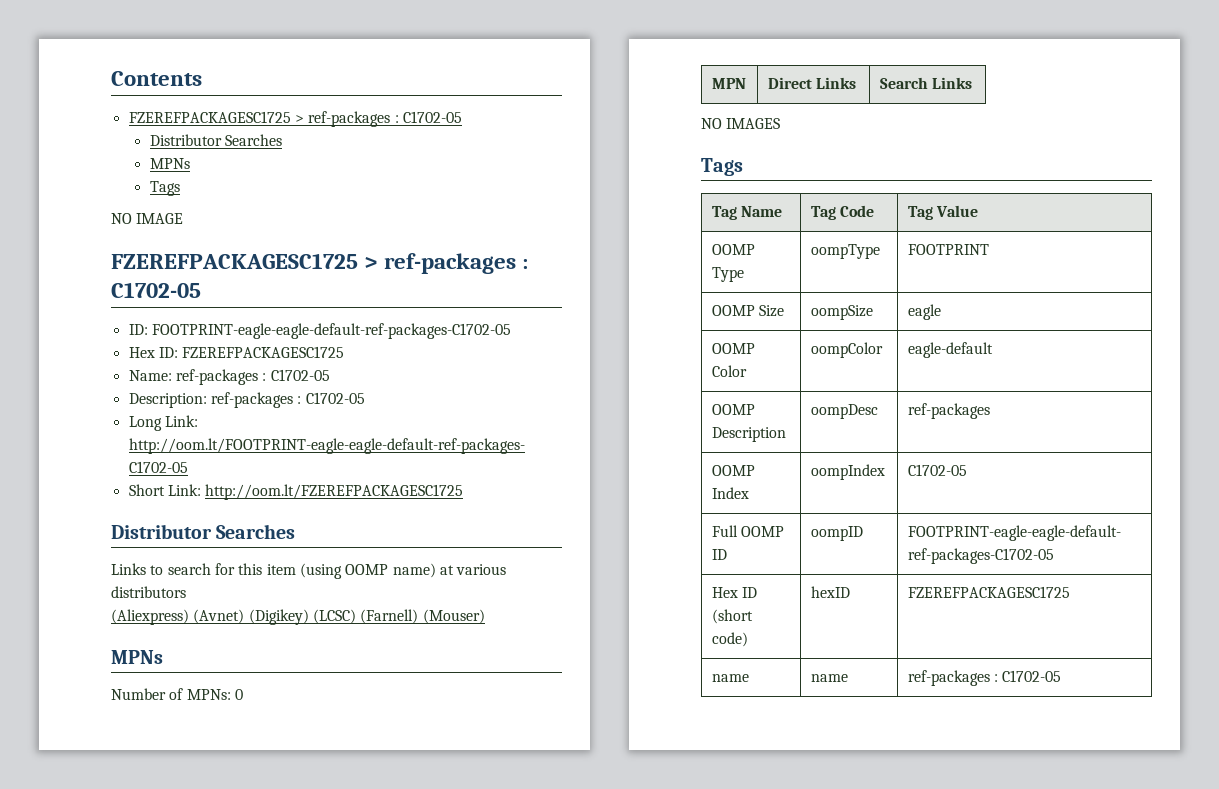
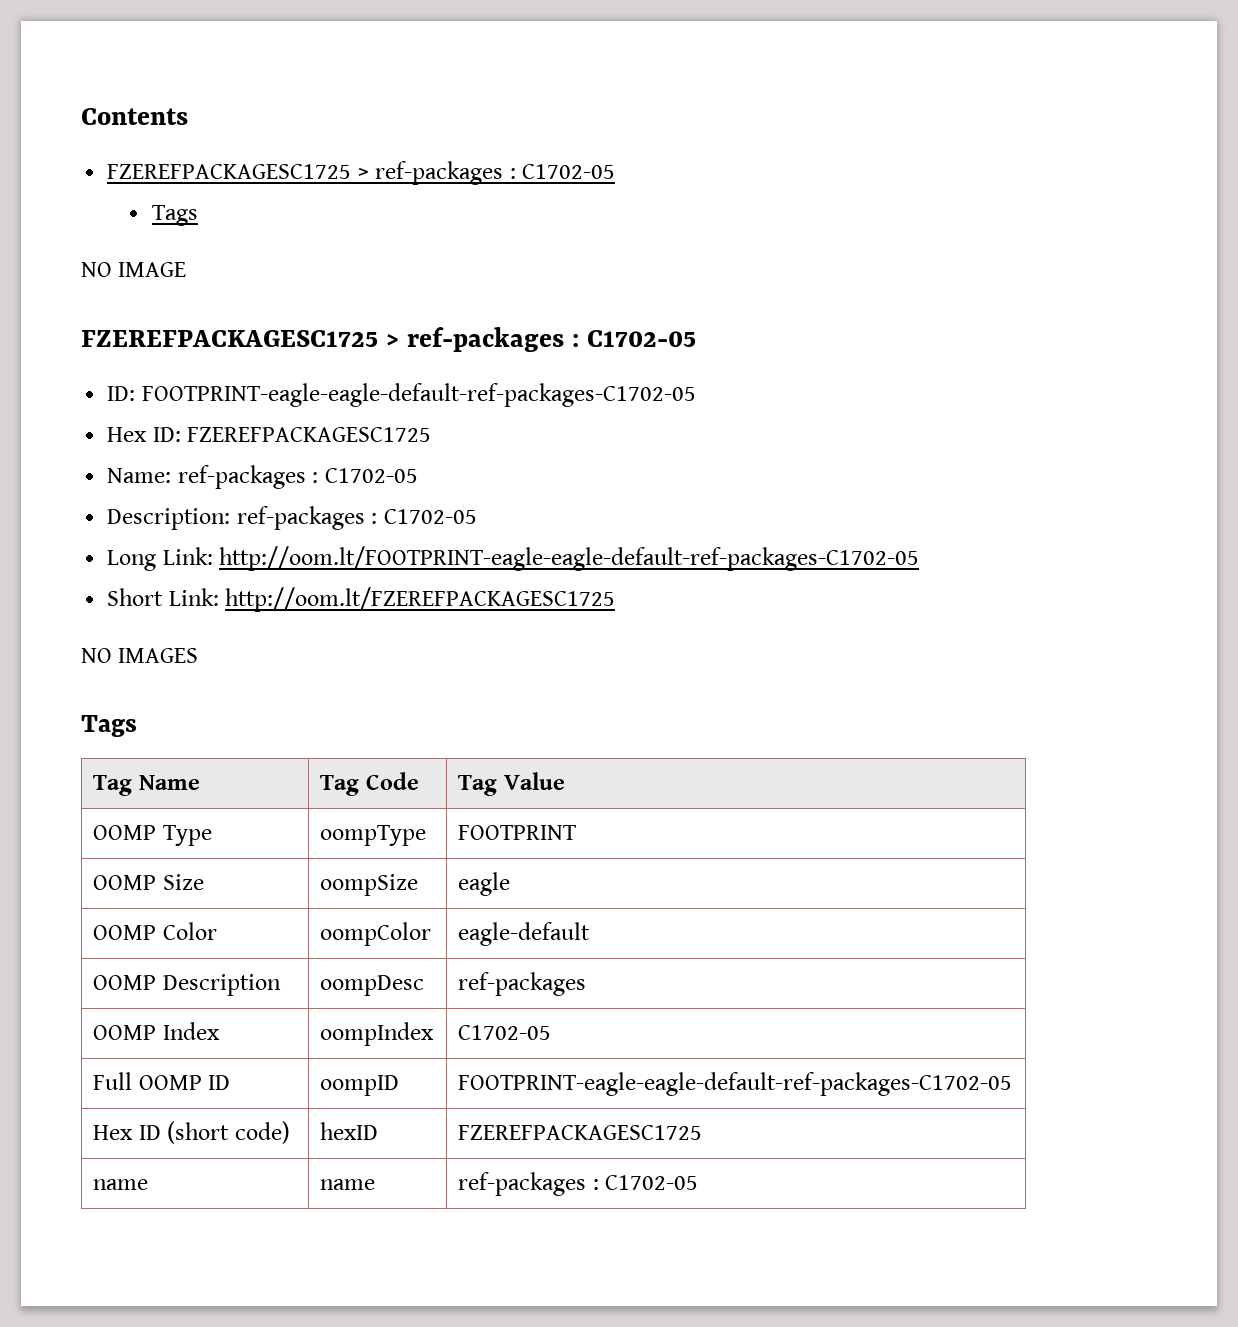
[149,134,282,146] [149,158,190,169] // Distributor Searches // MPNs -> (616, 171) none
[111,524,296,539] [111,563,507,579] [111,586,186,598] [111,609,485,625] [111,650,163,664] [111,688,243,700] [711,78,746,89] [767,77,856,89] [879,77,972,89] // Distributor Searches // Links to search for this item (using OOMP name) at various distributors // (Aliexpress) (Avnet) (Digikey) (LCSC) (Farnell) (Mouser) // MPNs // Number of MPNs: 0 // MPN | Direct Links | Search Links -> (616, 599) none

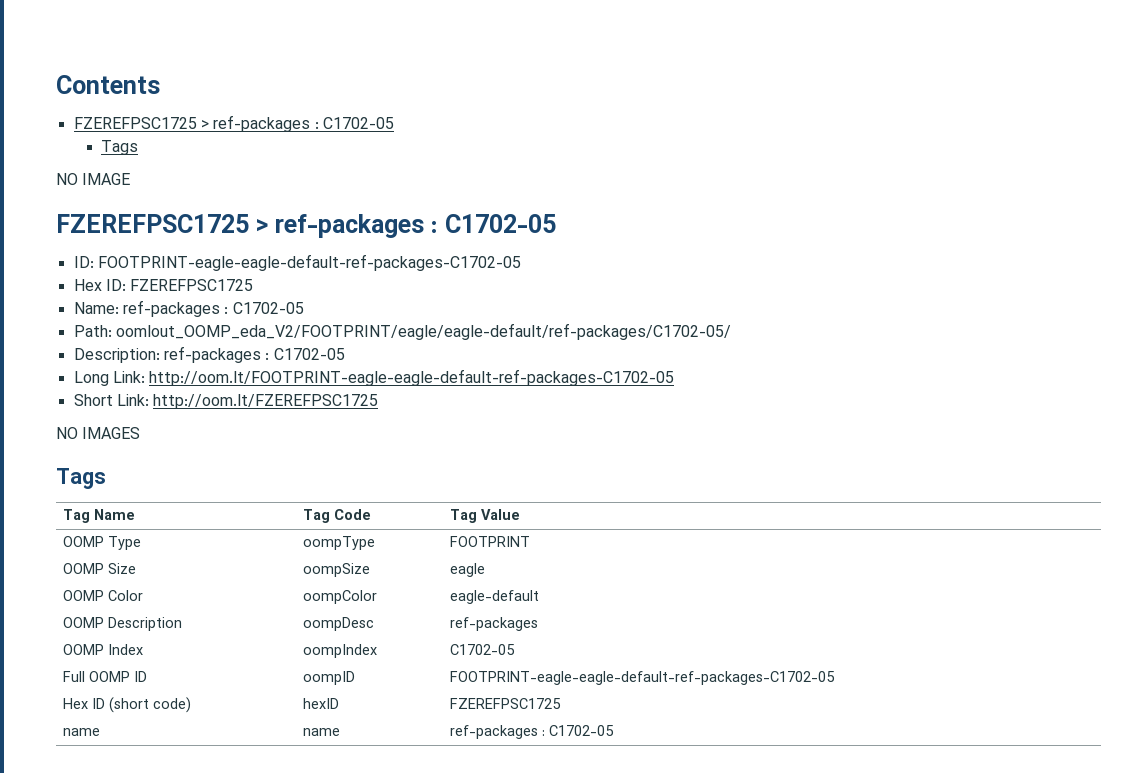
[107,164,352,179] FZEREFPACKAGESC1725 -> [73,117,197,129] FZEREFPSC1725
[81,330,378,347] FZEREFPACKAGESC1725 -> [56,214,249,233] FZEREFPSC1725
[187,427,432,442] FZEREFPACKAGESC1725 -> [130,279,254,291] FZEREFPSC1725
(418, 475) none -> [73,323,731,340] // Path: oomlout_OOMP_eda_V2/FOOTPRINT/eagle/eagle-default/ref-packages/C1702-05/
[225,587,616,612] http://oom.lt/FZEREFPACKAGESC1725 -> [153,394,379,409] http://oom.lt/FZEREFPSC1725
[458,1125,703,1140] FZEREFPACKAGESC1725 -> [449,698,561,709] FZEREFPSC1725

